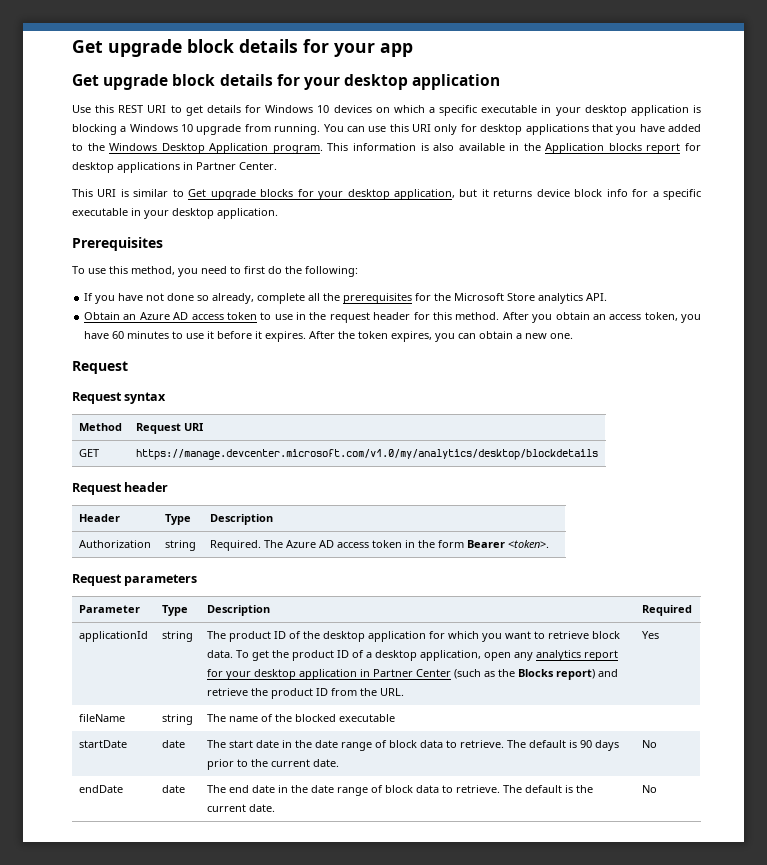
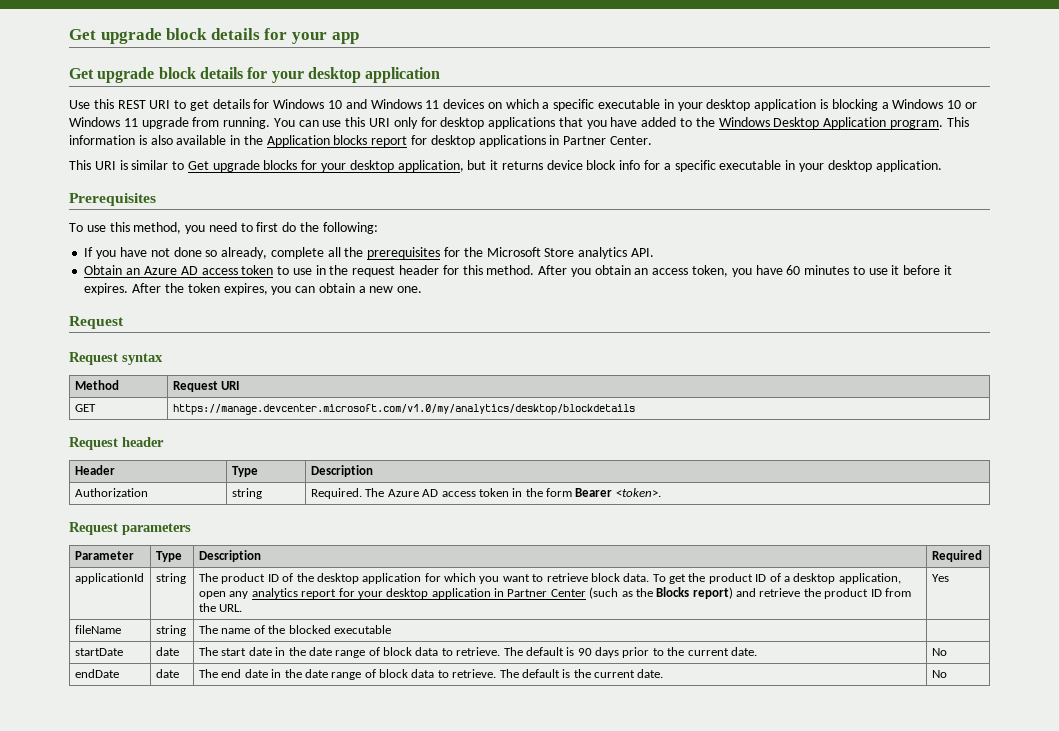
(330, 109) none -> [345,99,440,109] and Windows 11
(194, 128) none -> [964,102,977,109] [69,117,138,127] or Windows 11

